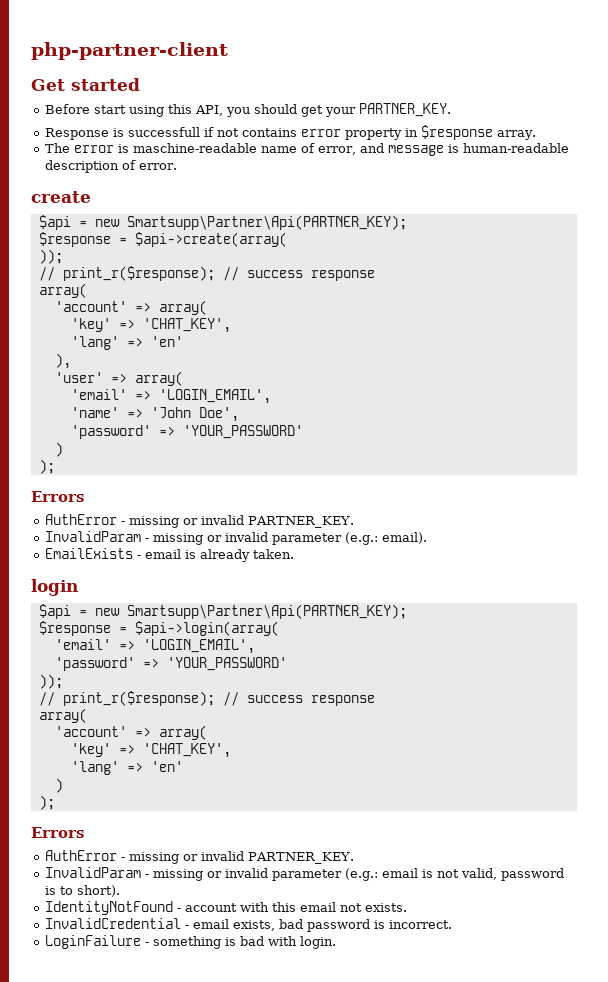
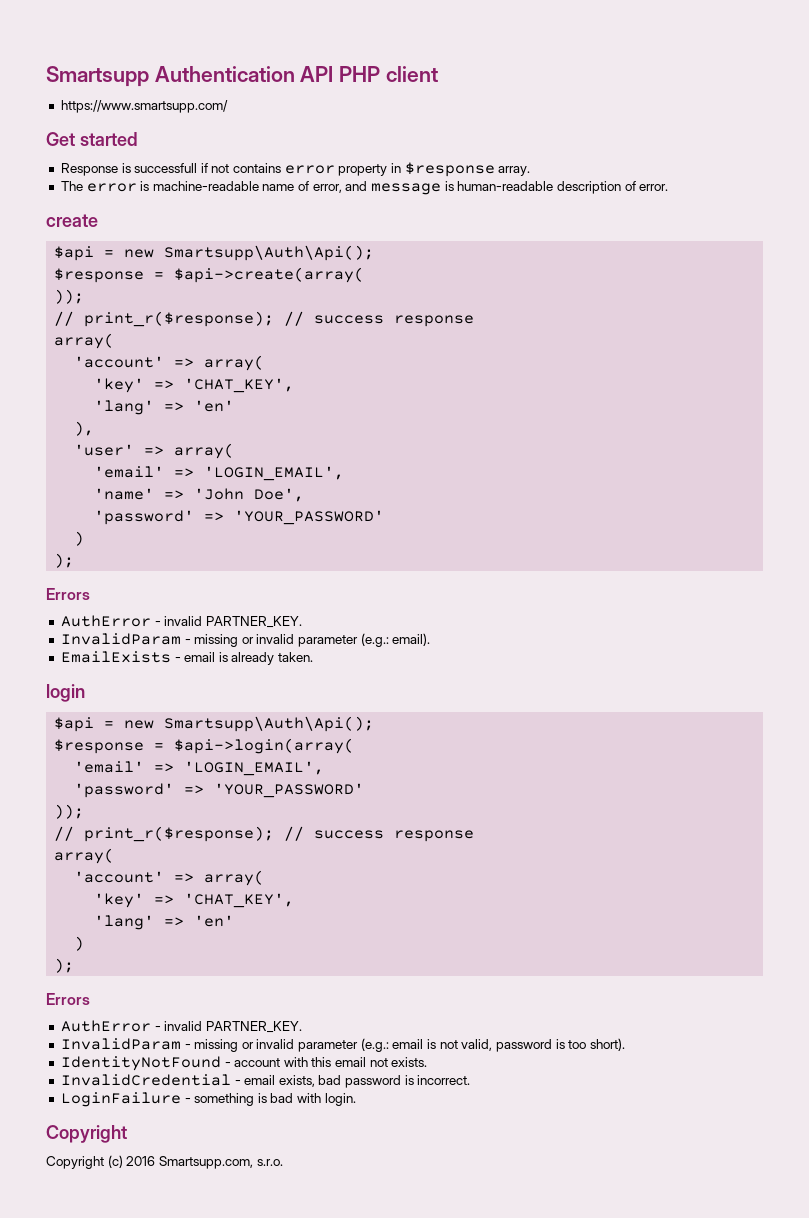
[31,42,228,60] [31,78,140,91] [45,103,452,117] php-partner-client // Get started // Before start using this API, you should get your PARTNER_KEY. -> [46,66,438,87] [60,100,228,113] [46,132,138,146] Smartsupp Authentication API PHP client // https://www.smartsupp.com/ // Get started
[133,143,258,153] maschine-readable -> [152,181,259,191] machine-readable
[126,215,407,230] Smartsupp\Partner\Api(PARTNER_KEY); -> [164,245,375,261] Smartsupp\Auth\Api();
[129,516,199,528] missing or -> (161, 623) none
[126,604,407,619] Smartsupp\Partner\Api(PARTNER_KEY); -> [164,716,375,732] Smartsupp\Auth\Api();
[129,852,199,864] missing or -> (161, 1028) none
[60,886,74,895] to -> [568,1040,587,1049] too
(337, 942) none -> [46,1125,127,1143] [46,1155,283,1169] // Copyright // Copyright (c) 2016 Smartsupp.com, s.r.o.

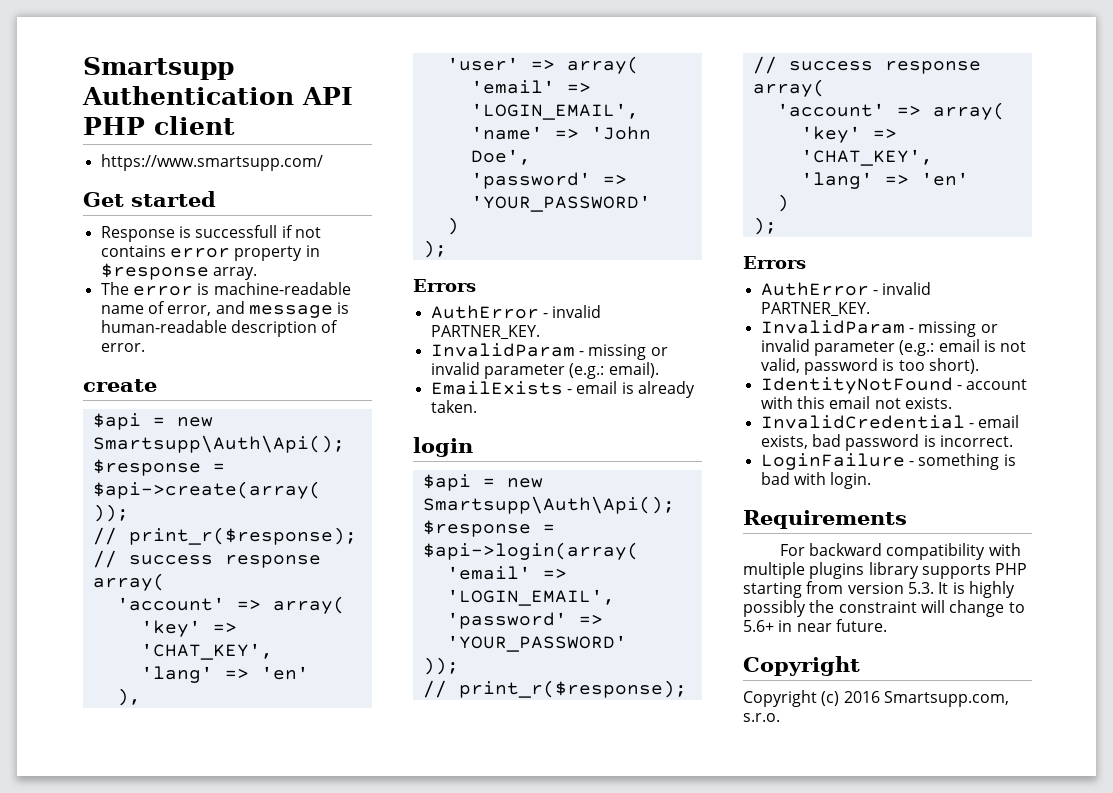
(356, 1099) none -> [743,510,907,529] [779,543,1021,560] [743,562,1028,579] [743,581,1015,598] [743,600,1025,617] [743,619,887,632] // Requirements // For backward compatibility with multiple plugins library supports PHP starting from version 5.3. It is highly possibly the constraint will change to 5.6+ in near future.

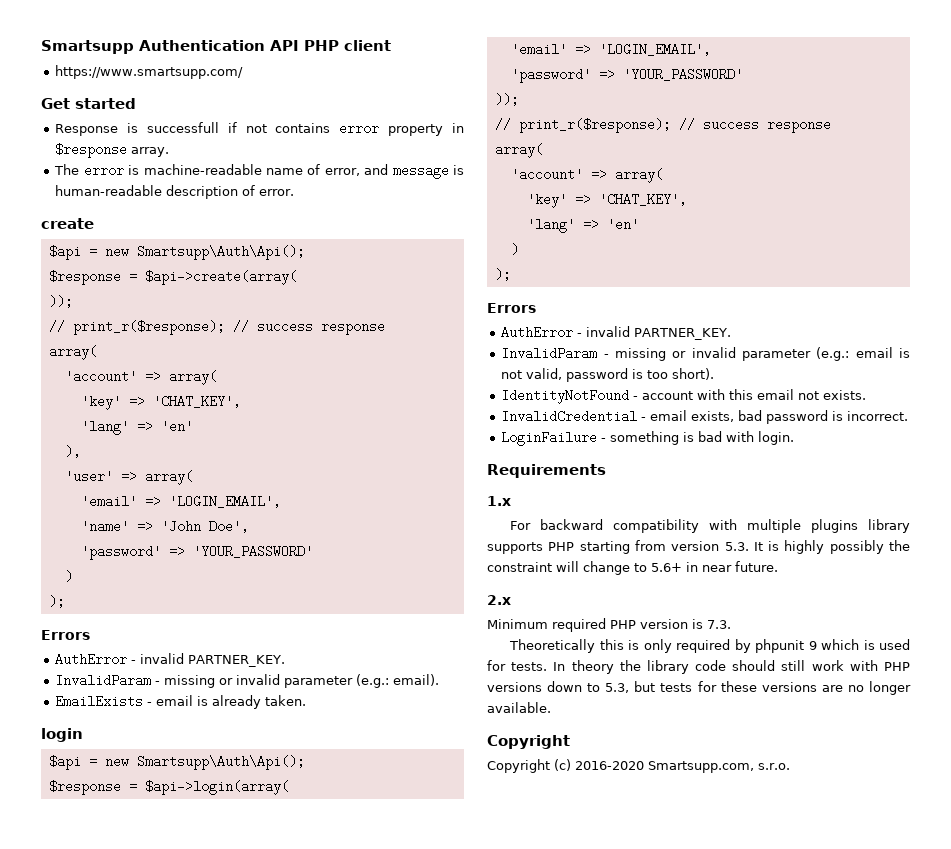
(907, 519) none -> [487,496,511,506] // 1.x
(887, 625) none -> [487,595,511,605] [487,618,731,632] [509,639,910,653] [487,660,910,674] [487,681,911,695] [487,702,551,713] // 2.x // Minimum required PHP version is 7.3. // Theoretically this is only required by phpunit 9 which is used for tests. In theory the library code should still work with PHP versions down to 5.3, but tests for these versions are no longer available.
[843,691,880,703] 2016 -> [575,761,644,770] 2016-2020

